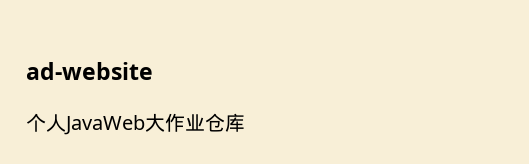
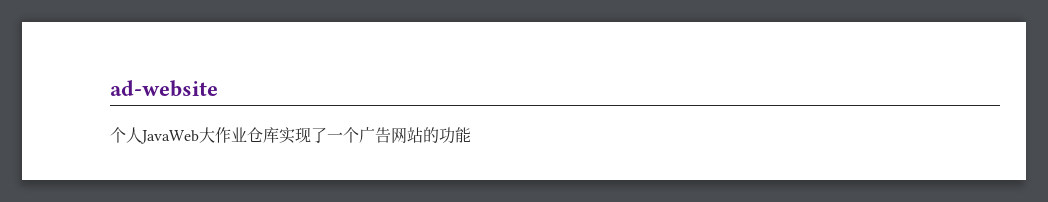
(245, 122) none -> [279,127,471,144] 实现了一个广告网站的功能

